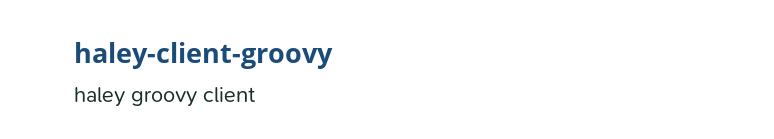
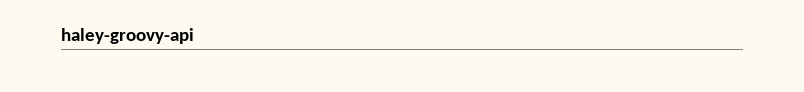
[74,42,333,69] [74,87,255,107] haley-client-groovy // haley groovy client -> [61,28,194,44] haley-groovy-api

